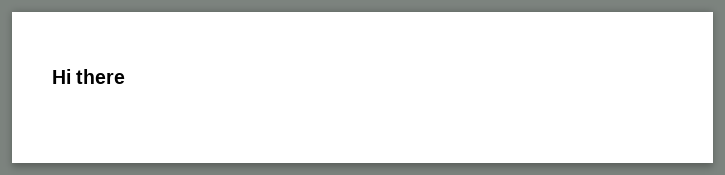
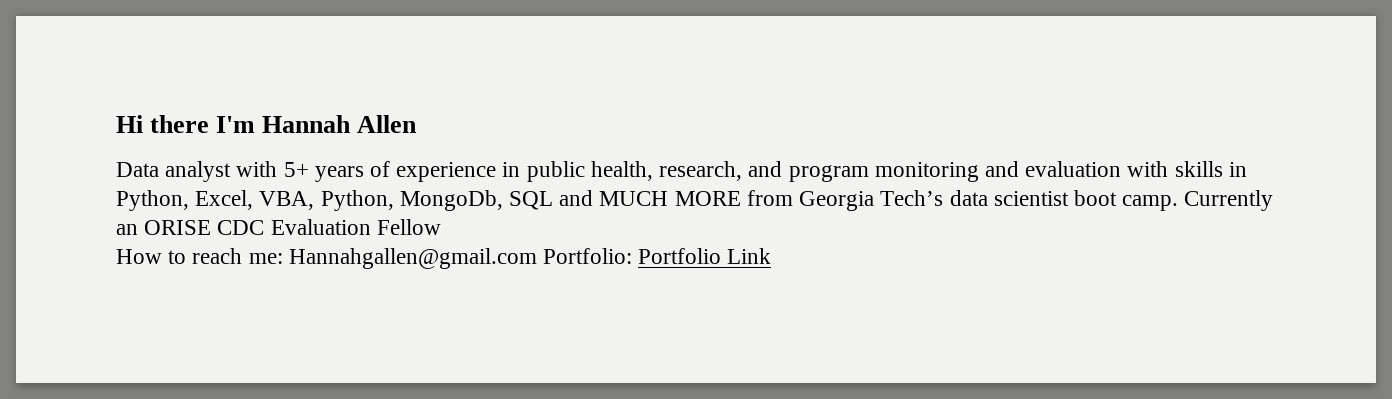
(126, 76) none -> [216,115,418,133] [116,161,1247,182] [116,190,1274,211] [116,219,441,235] [116,248,772,269] I'm Hannah Allen // Data analyst with 5+ years of experience in public health, research, and program monitoring and evaluation with skills in Python, Excel, VBA, Python, MongoDb, SQL and MUCH MORE from Georgia Tech’s data scientist boot camp. Currently an ORISE CDC Evaluation Fellow // How to reach me: Hannahgallen@gmail.com Portfolio: Portfolio Link

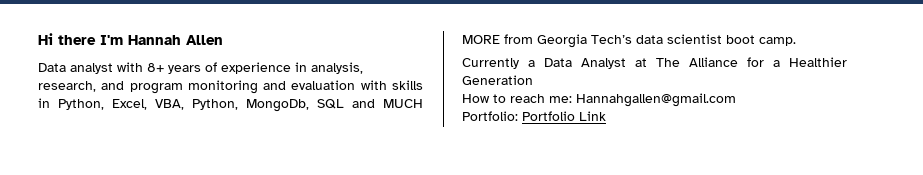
[283,162,309,177] 5+ -> [147,63,164,72] 8+
[526,161,653,182] public health, -> [311,62,363,74] analysis,
[1184,190,1274,211] [116,219,441,235] Currently an ORISE CDC Evaluation Fellow -> [462,57,847,69] [462,75,533,85] // Currently a Data Analyst at The Alliance for a Healthier Generation
(537, 258) none -> (736, 100) //

